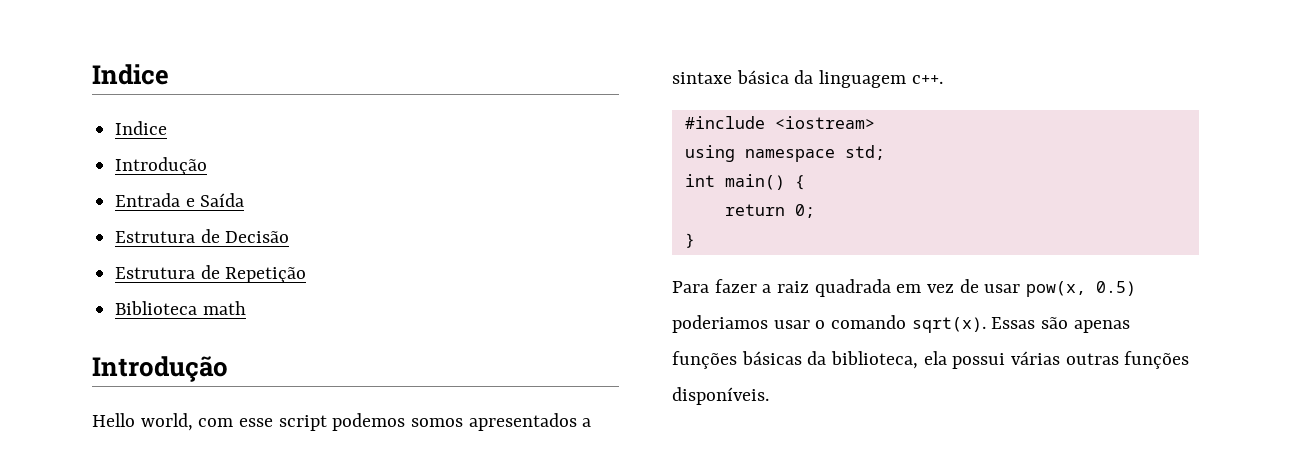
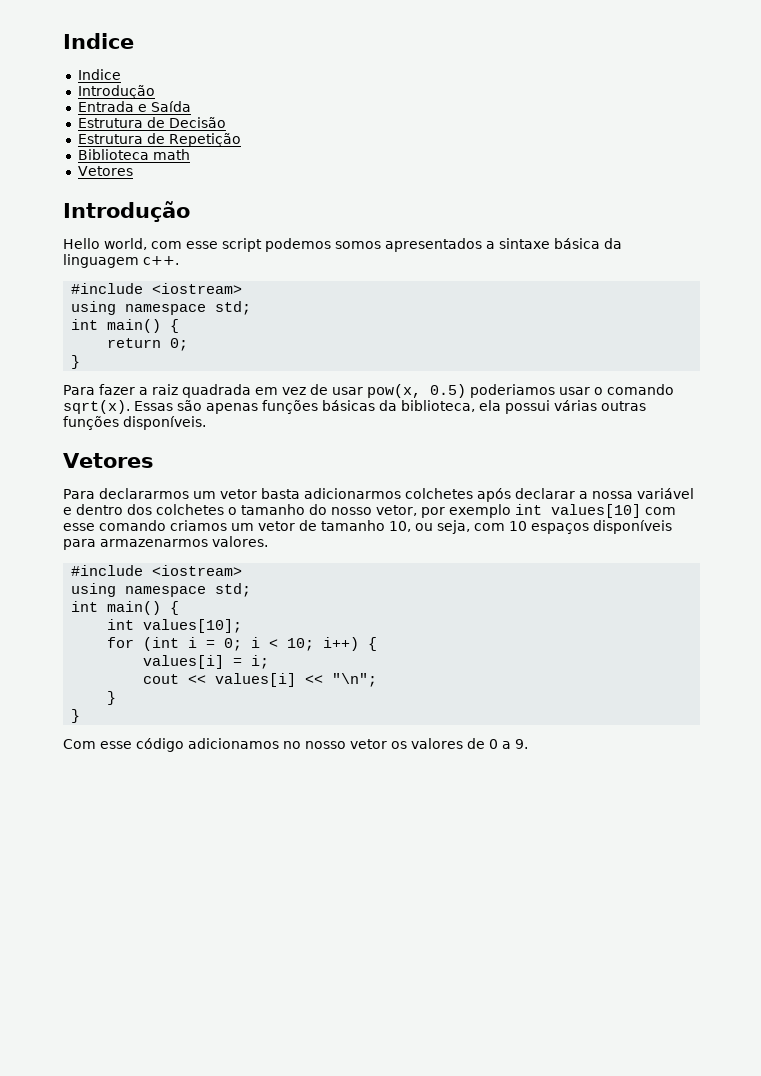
(246, 308) none -> [77,166,133,176] // Vetores
(769, 396) none -> [63,453,154,468] [63,488,694,502] [63,504,676,518] [63,520,672,534] [63,536,268,550] [71,565,243,576] [71,583,252,597] [71,601,180,615] [107,619,243,633] [107,637,378,651] [143,655,270,669] [143,673,378,687] [107,691,117,705] [71,709,81,723] [63,738,528,752] // Vetores // Para declararmos um vetor basta adicionarmos colchetes após declarar a nossa variável e dentro dos colchetes o tamanho do nosso vetor, por exemplo int values[10] com esse comando criamos um vetor de tamanho 10, ou seja, com 10 espaços disponíveis para armazenarmos valores. // #include <iostream> // using namespace std; // int main() { // int values[10]; // for (int i = 0; i < 10; i++) { // values[i] = i; // cout << values[i] << "\n"; // } // } // Com esse código adicionamos no nosso vetor os valores de 0 a 9.

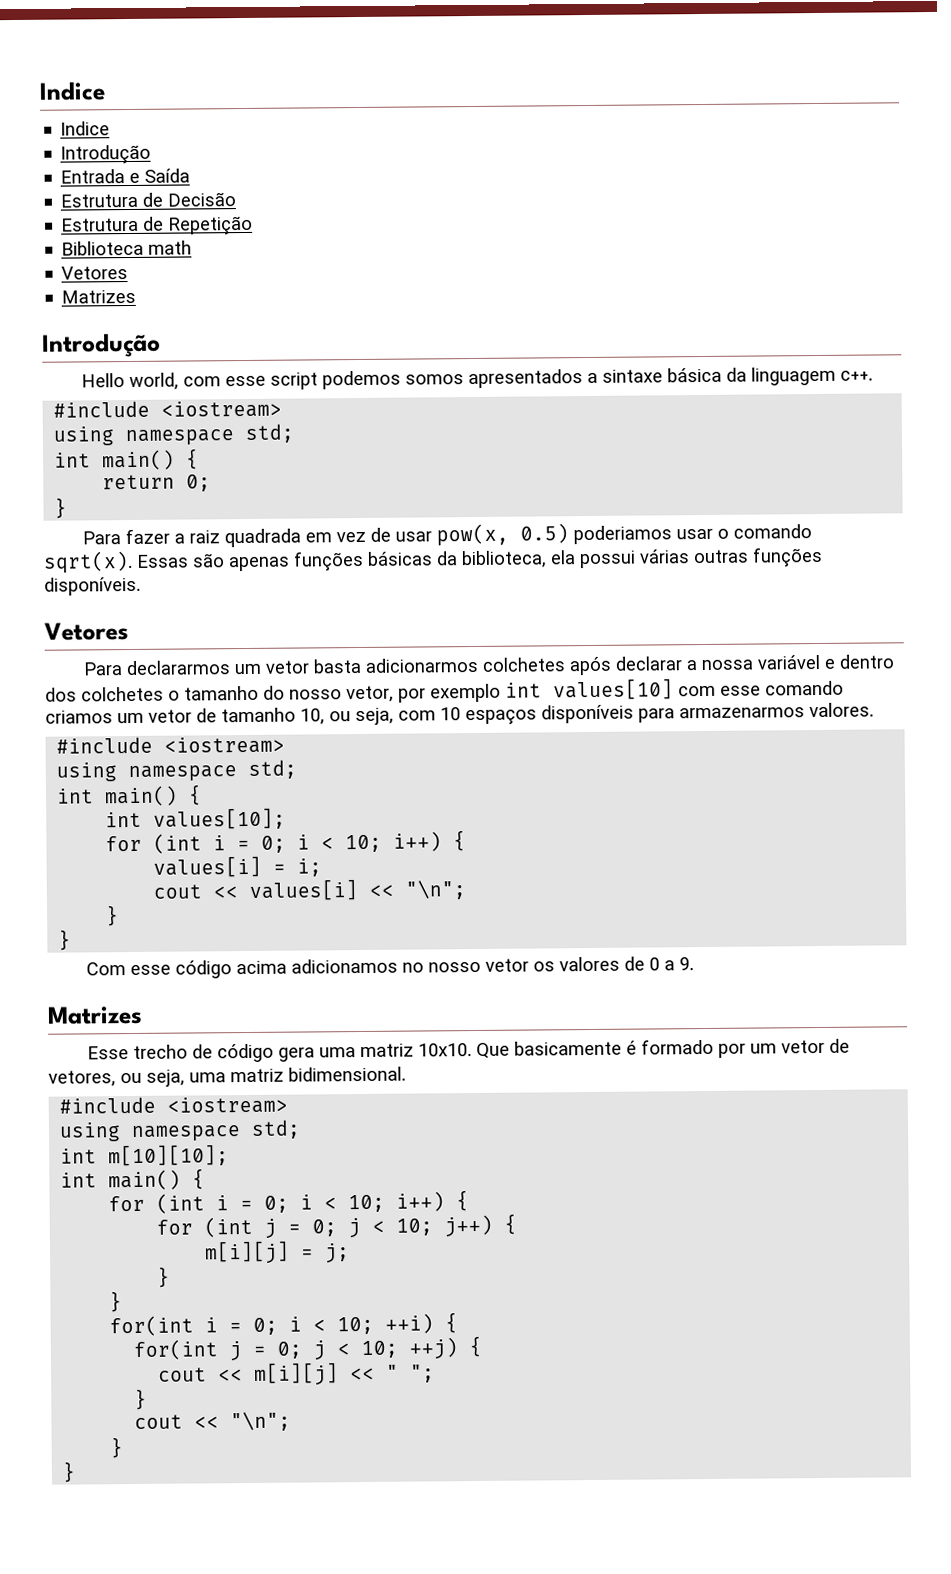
(133, 171) none -> [61,289,137,304] // Matrizes
(184, 745) none -> [236,960,288,975] acima
(528, 744) none -> [47,1005,143,1025] [87,1038,851,1063] [48,1066,406,1087] [59,1096,289,1114] [59,1119,302,1143] [60,1144,230,1167] [60,1168,206,1191] [108,1190,470,1214] [156,1213,518,1239] [204,1240,351,1265] [157,1266,171,1288] [109,1291,123,1313] [109,1312,459,1337] [133,1335,483,1362] [158,1362,436,1386] [134,1388,148,1411] [134,1411,292,1432] [110,1437,124,1459] [62,1461,77,1483] // Matrizes // Esse trecho de código gera uma matriz 10x10. Que basicamente é formado por um vetor de vetores, ou seja, uma matriz bidimensional. // #include <iostream> // using namespace std; // int m[10][10]; // int main() { // for (int i = 0; i < 10; i++) { // for (int j = 0; j < 10; j++) { // m[i][j] = j; // } // } // for(int i = 0; i < 10; ++i) { // for(int j = 0; j < 10; ++j) { // cout << m[i][j] << " "; // } // cout << "\n"; // } // }

